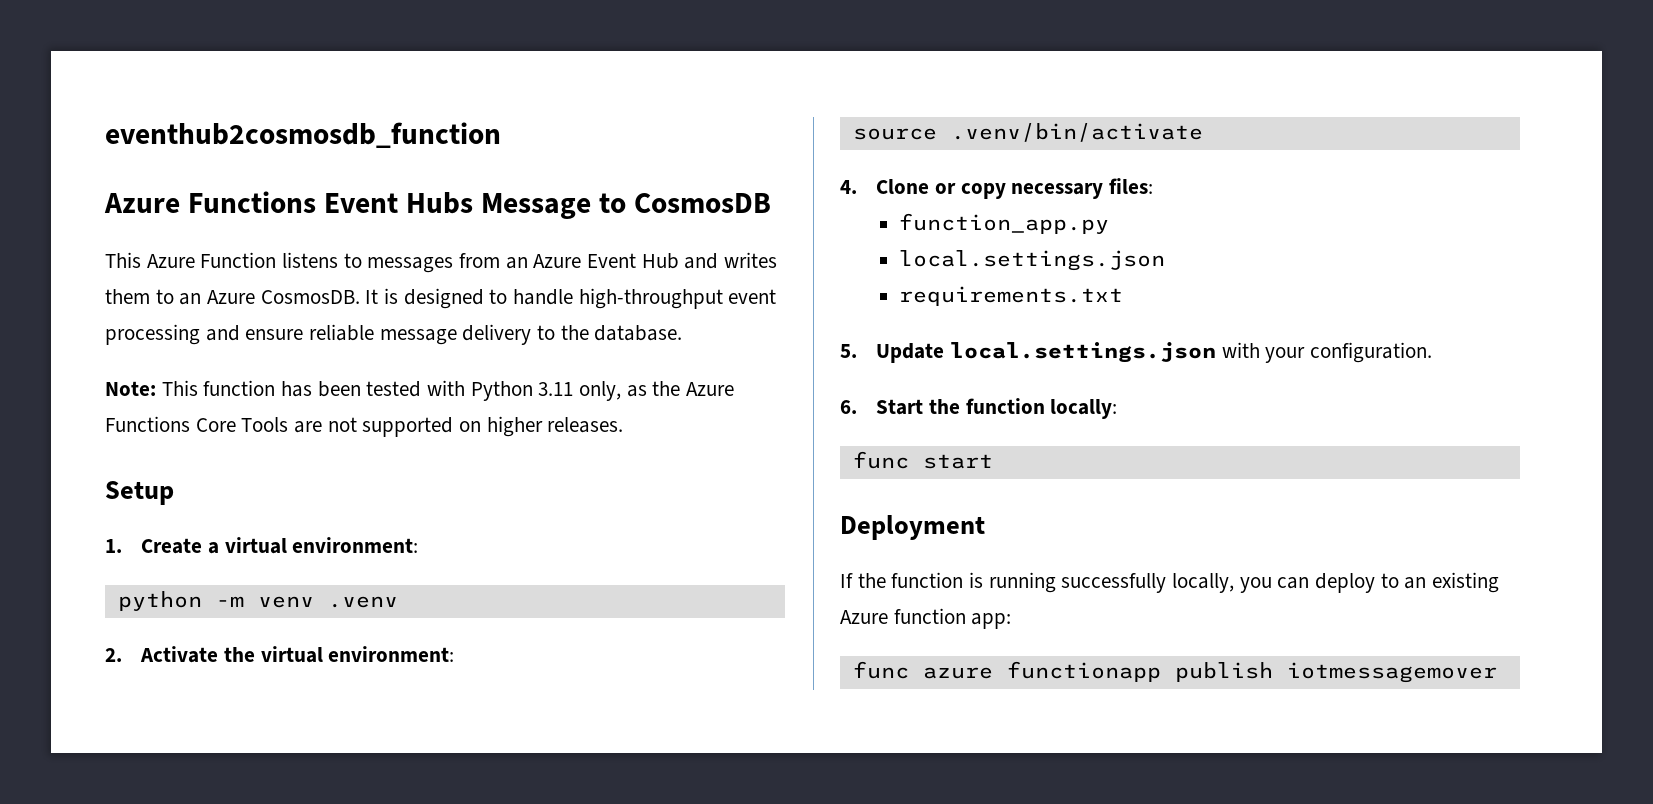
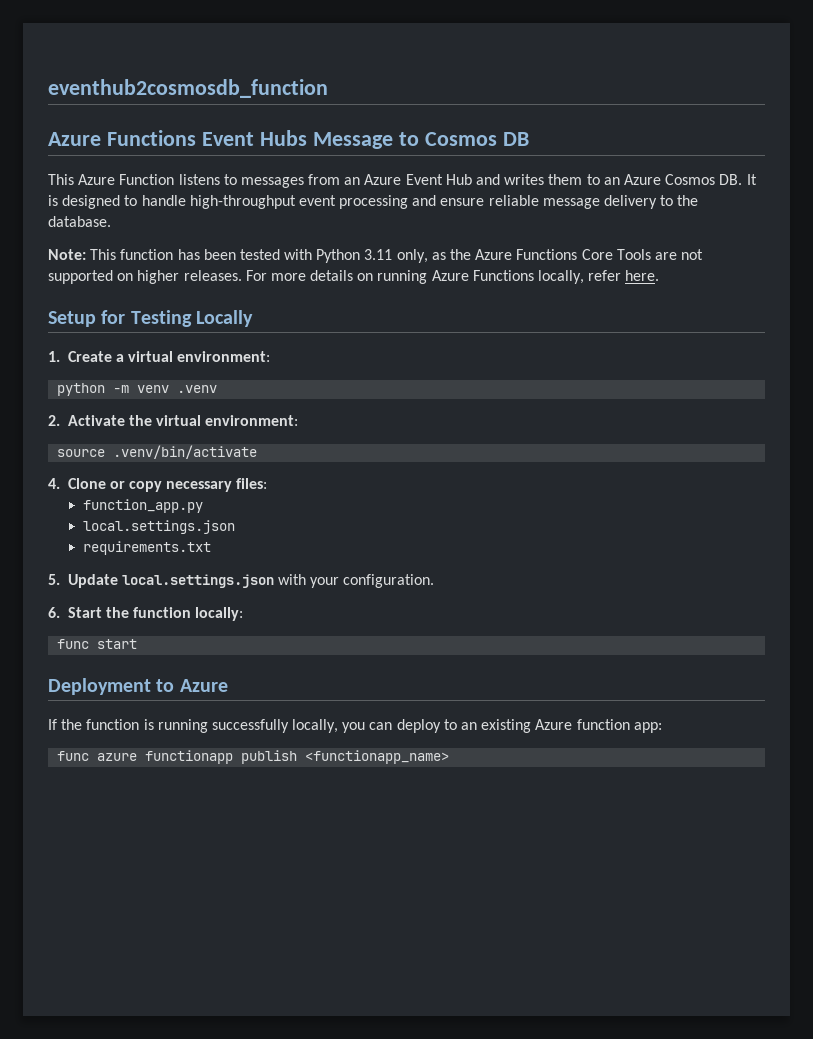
[633,193,771,213] CosmosDB -> [424,132,529,146] Cosmos DB
[260,290,360,304] CosmosDB. -> [665,174,743,185] Cosmos DB.
[105,481,174,505] // Setup -> [245,270,660,284] [48,310,253,327] For more details on running Azure Functions locally, refer here. // Setup for Testing Locally
(985, 527) none -> [156,679,228,692] to Azure
[1286,662,1497,683] iotmessagemover -> [305,750,450,764] <functionapp_name>

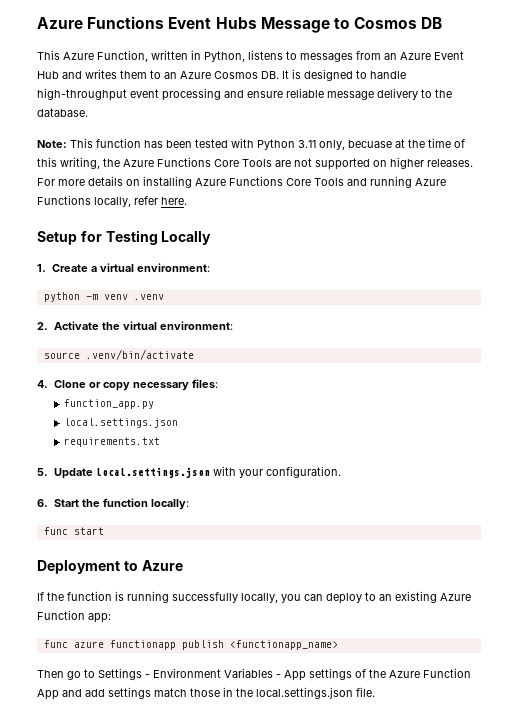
[48,79,328,98] eventhub2cosmosdb_function // -> (37, 23) none
[119,174,175,185] Function -> [97,50,245,62] Function, written in Python,
[431,252,446,260] as -> [348,138,465,148] [37,157,100,169] becuase at the time of this writing,
(374, 277) none -> [143,176,367,188] installing Azure Functions Core Tools and
[576,719,630,730] function -> [37,610,85,620] Function
(450, 757) none -> [37,668,471,681] [37,687,375,700] // Then go to Settings - Environment Variables - App settings of the Azure Function App and add settings match those in the local.settings.json file.

